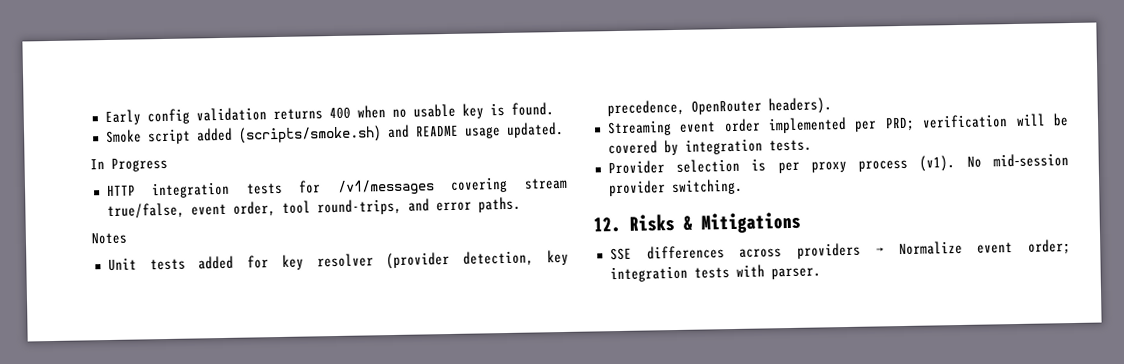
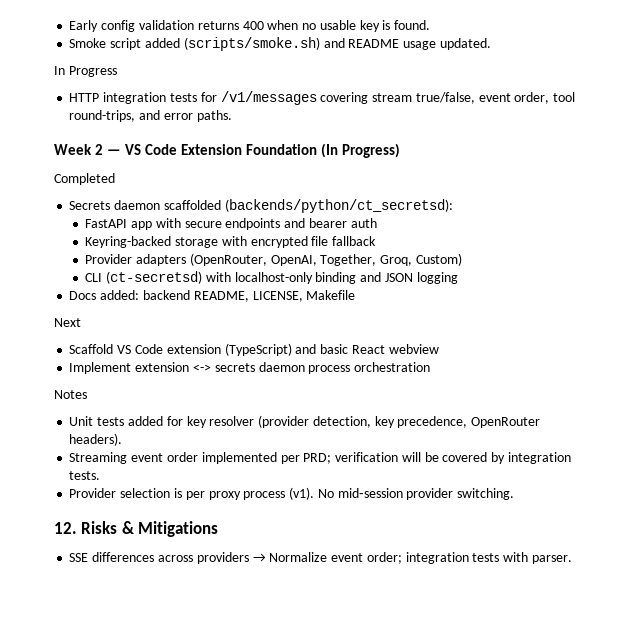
(521, 204) none -> [54,143,401,158] [54,173,115,185] [69,199,453,213] [85,218,377,230] [85,236,377,248] [85,253,462,266] [85,271,458,284] [69,290,356,302] [54,318,81,327] [69,343,439,356] [69,362,431,374] // Week 2 — VS Code Extension Foundation (In Progress) // Completed // Secrets daemon scaffolded (backends/python/ct_secretsd): // FastAPI app with secure endpoints and bearer auth // Keyring-backed storage with encrypted file fallback // Provider adapters (OpenRouter, OpenAI, Together, Groq, Custom) // CLI (ct-secretsd) with localhost-only binding and JSON logging // Docs added: backend README, LICENSE, Makefile // Next // Scaffold VS Code extension (TypeScript) and basic React webview // Implement extension <-> secrets daemon process orchestration

